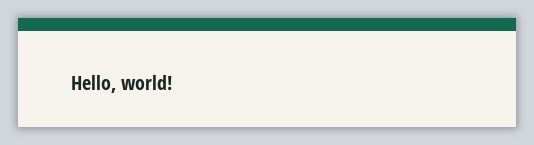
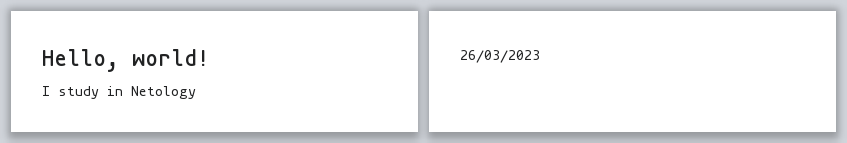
(173, 82) none -> [42,86,196,99] [460,50,540,63] // I study in Netology // 26/03/2023

